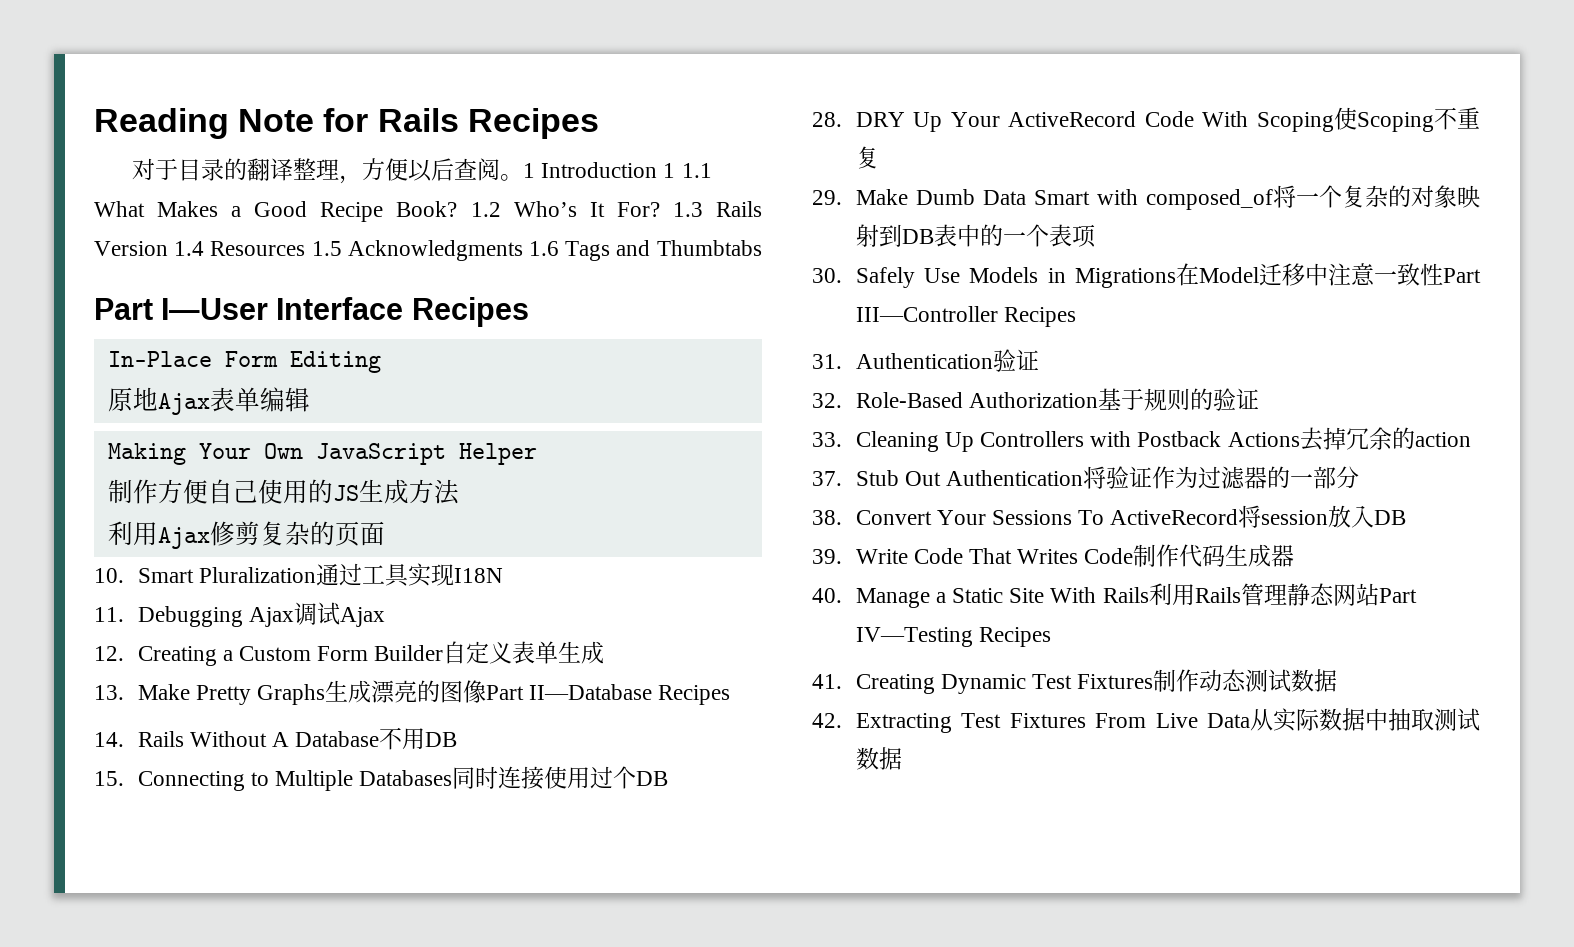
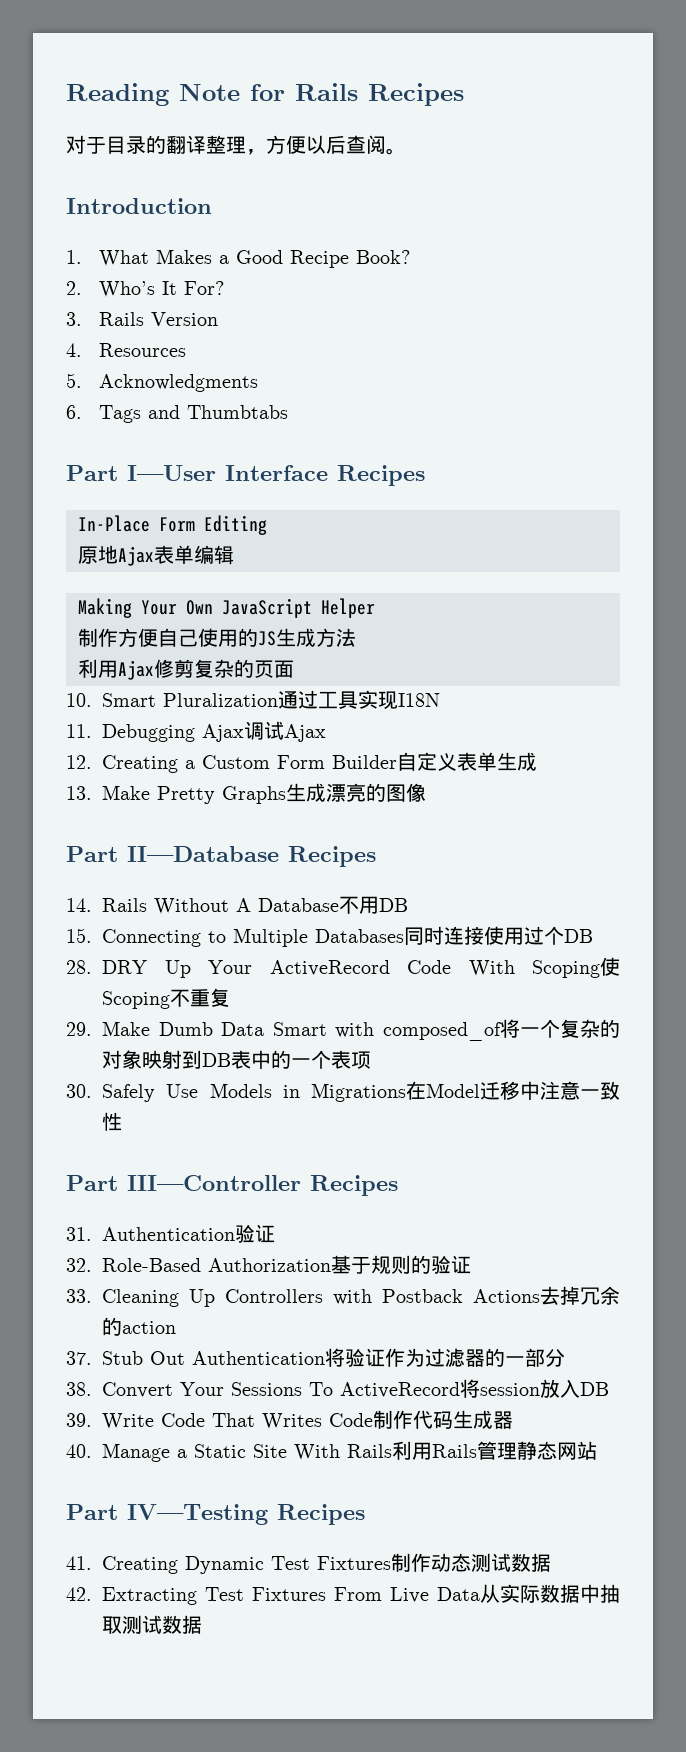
[523,163,536,178] 1 -> (406, 151) //
[663,163,712,178] 1 1.1 -> [66,250,82,264] // 1.
[470,202,501,217] 1.2 -> [66,281,82,295] // 2.
[672,202,703,217] 1.3 -> [66,312,82,326] // 3.
[174,241,205,256] 1.4 -> [66,343,82,357] // 4.
[311,241,342,256] 1.5 -> [66,373,82,388] // 5.
[529,241,560,256] 1.6 -> [66,405,82,419] // 6.
(486, 691) none -> (426, 792) //
(1443, 274) none -> (122, 1121) //
(1379, 594) none -> (597, 1450) //

